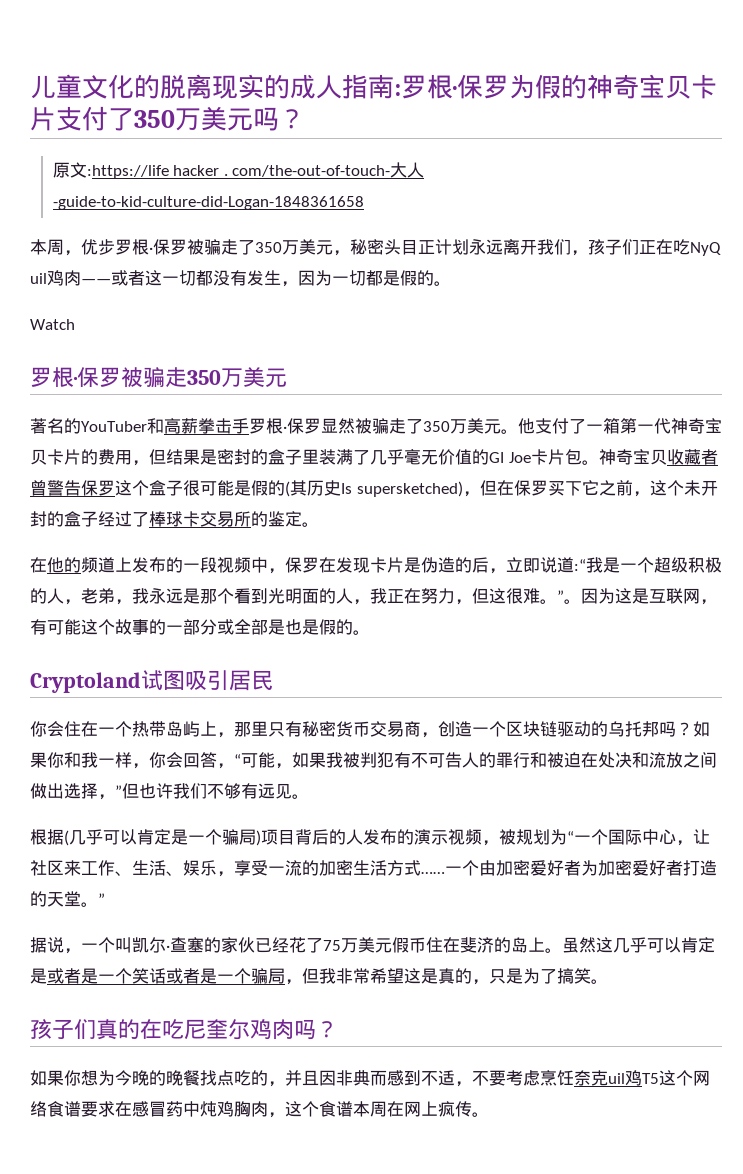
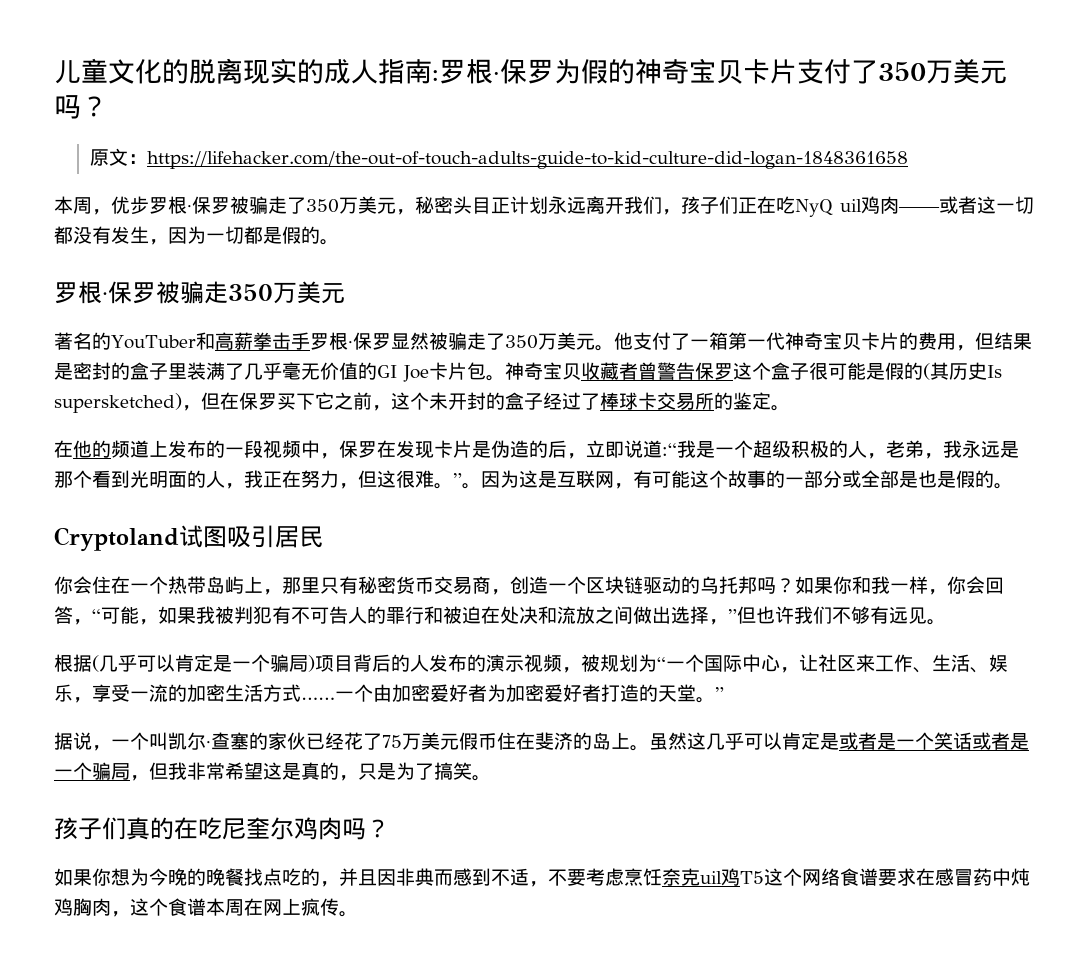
[86,162,425,179] [52,196,364,210] :https://life hacker . com/the-out-of-touch-大人-guide-to-kid-culture-did-Logan-1848361658 -> [127,151,908,169] ：https://lifehacker.com/the-out-of-touch-adults-guide-to-kid-culture-did-logan-1848361658
[30,319,75,330] // Watch -> (339, 242) none

